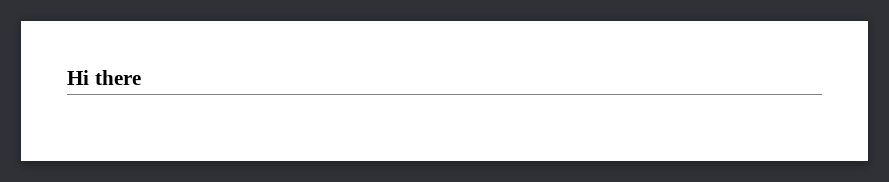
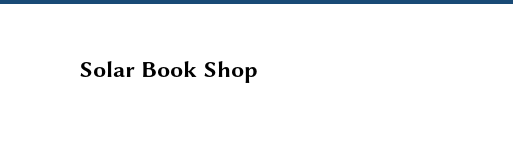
[67,70,141,85] Hi there -> [80,61,258,83] Solar Book Shop

